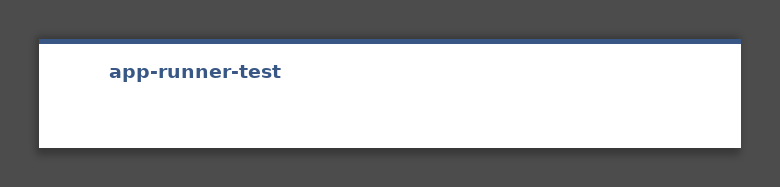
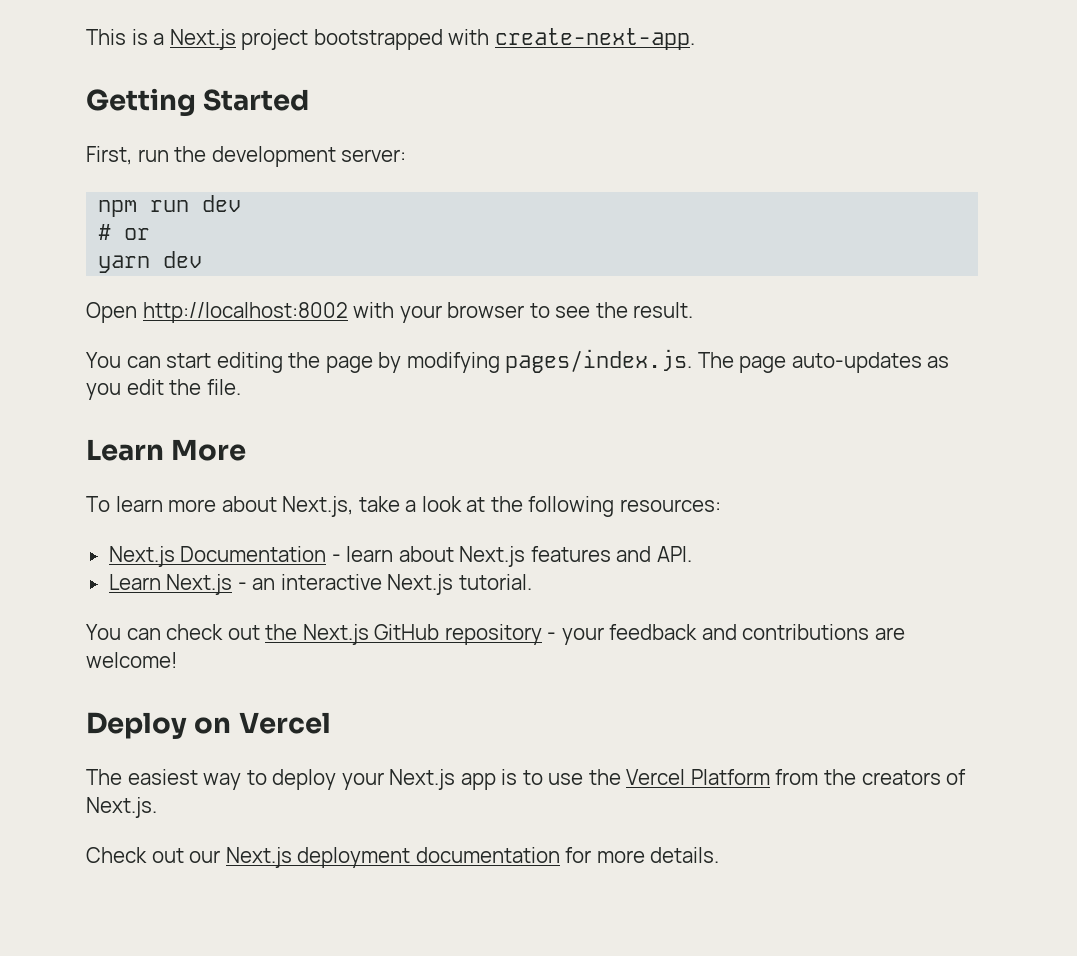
[109,65,281,82] app-runner-test -> [86,28,695,50] [86,88,310,116] [86,146,407,167] [98,195,242,217] [98,224,151,240] [98,251,203,273] [86,302,694,323] [86,349,950,373] [86,379,241,400] [86,439,247,461] [86,496,721,517] [108,546,692,567] [108,574,532,595] [86,624,905,645] [86,652,177,668] [86,712,331,739] [86,769,967,790] [86,797,157,818] [86,847,720,868] This is a Next.js project bootstrapped with create-next-app. // Getting Started // First, run the development server: // npm run dev // # or // yarn dev // Open http://localhost:8002 with your browser to see the result. // You can start editing the page by modifying pages/index.js. The page auto-updates as you edit the file. // Learn More // To learn more about Next.js, take a look at the following resources: // Next.js Documentation - learn about Next.js features and API. // Learn Next.js - an interactive Next.js tutorial. // You can check out the Next.js GitHub repository - your feedback and contributions are welcome! // Deploy on Vercel // The easiest way to deploy your Next.js app is to use the Vercel Platform from the creators of Next.js. // Check out our Next.js deployment documentation for more details.

